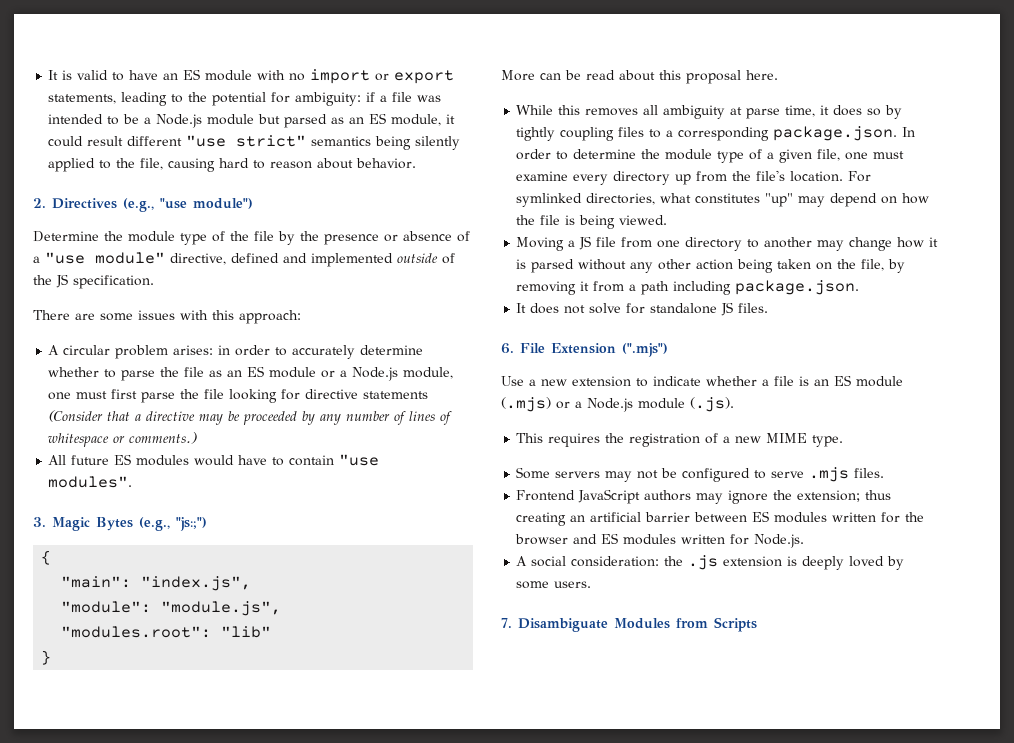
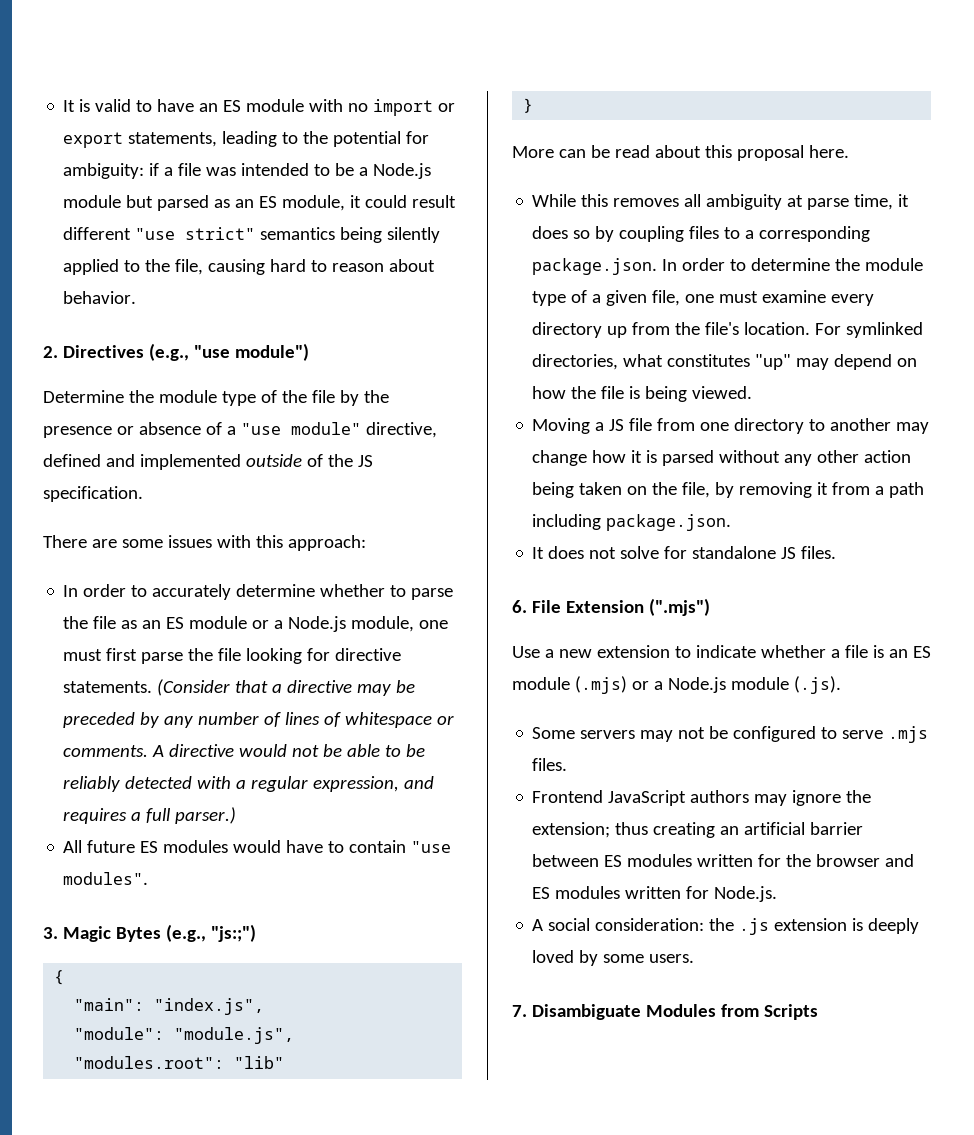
[48,345,231,359] A circular problem arises: in -> [63,585,79,597] In
[363,391,429,399] statements -> [63,681,153,693] statements.
[243,411,298,425] proceeded -> [63,712,136,728] preceded
[129,432,198,444] comments.) -> [63,744,426,757] [63,776,435,792] [63,807,237,824] comments. A directive would not be able to be reliably detected with a regular expression, and requires a full parser.)
[516,127,556,141] tightly -> (615, 234) none
[516,433,844,447] // This requires the registration of a new MIME type. -> (841, 685) none

